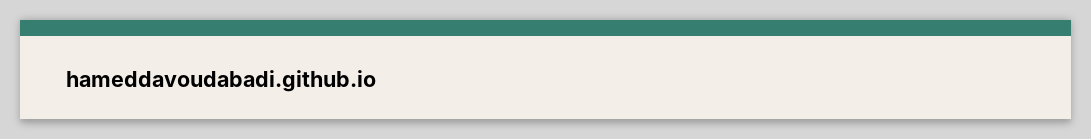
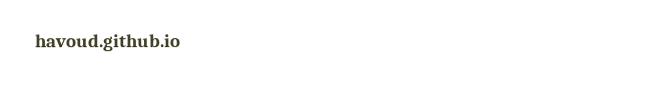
[66,70,376,92] hameddavoudabadi.github.io -> [34,34,181,52] havoud.github.io

